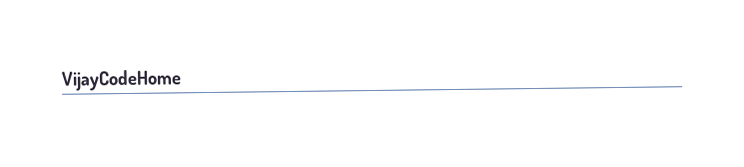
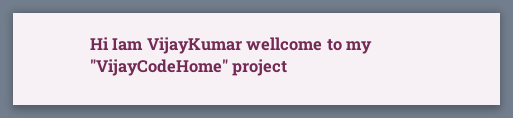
[61,69,182,91] VijayCodeHome -> [90,37,373,54] [90,59,288,76] Hi Iam VijayKumar wellcome to my "VijayCodeHome" project

